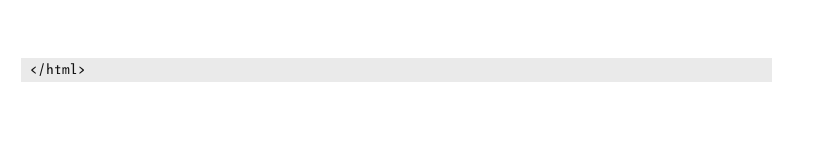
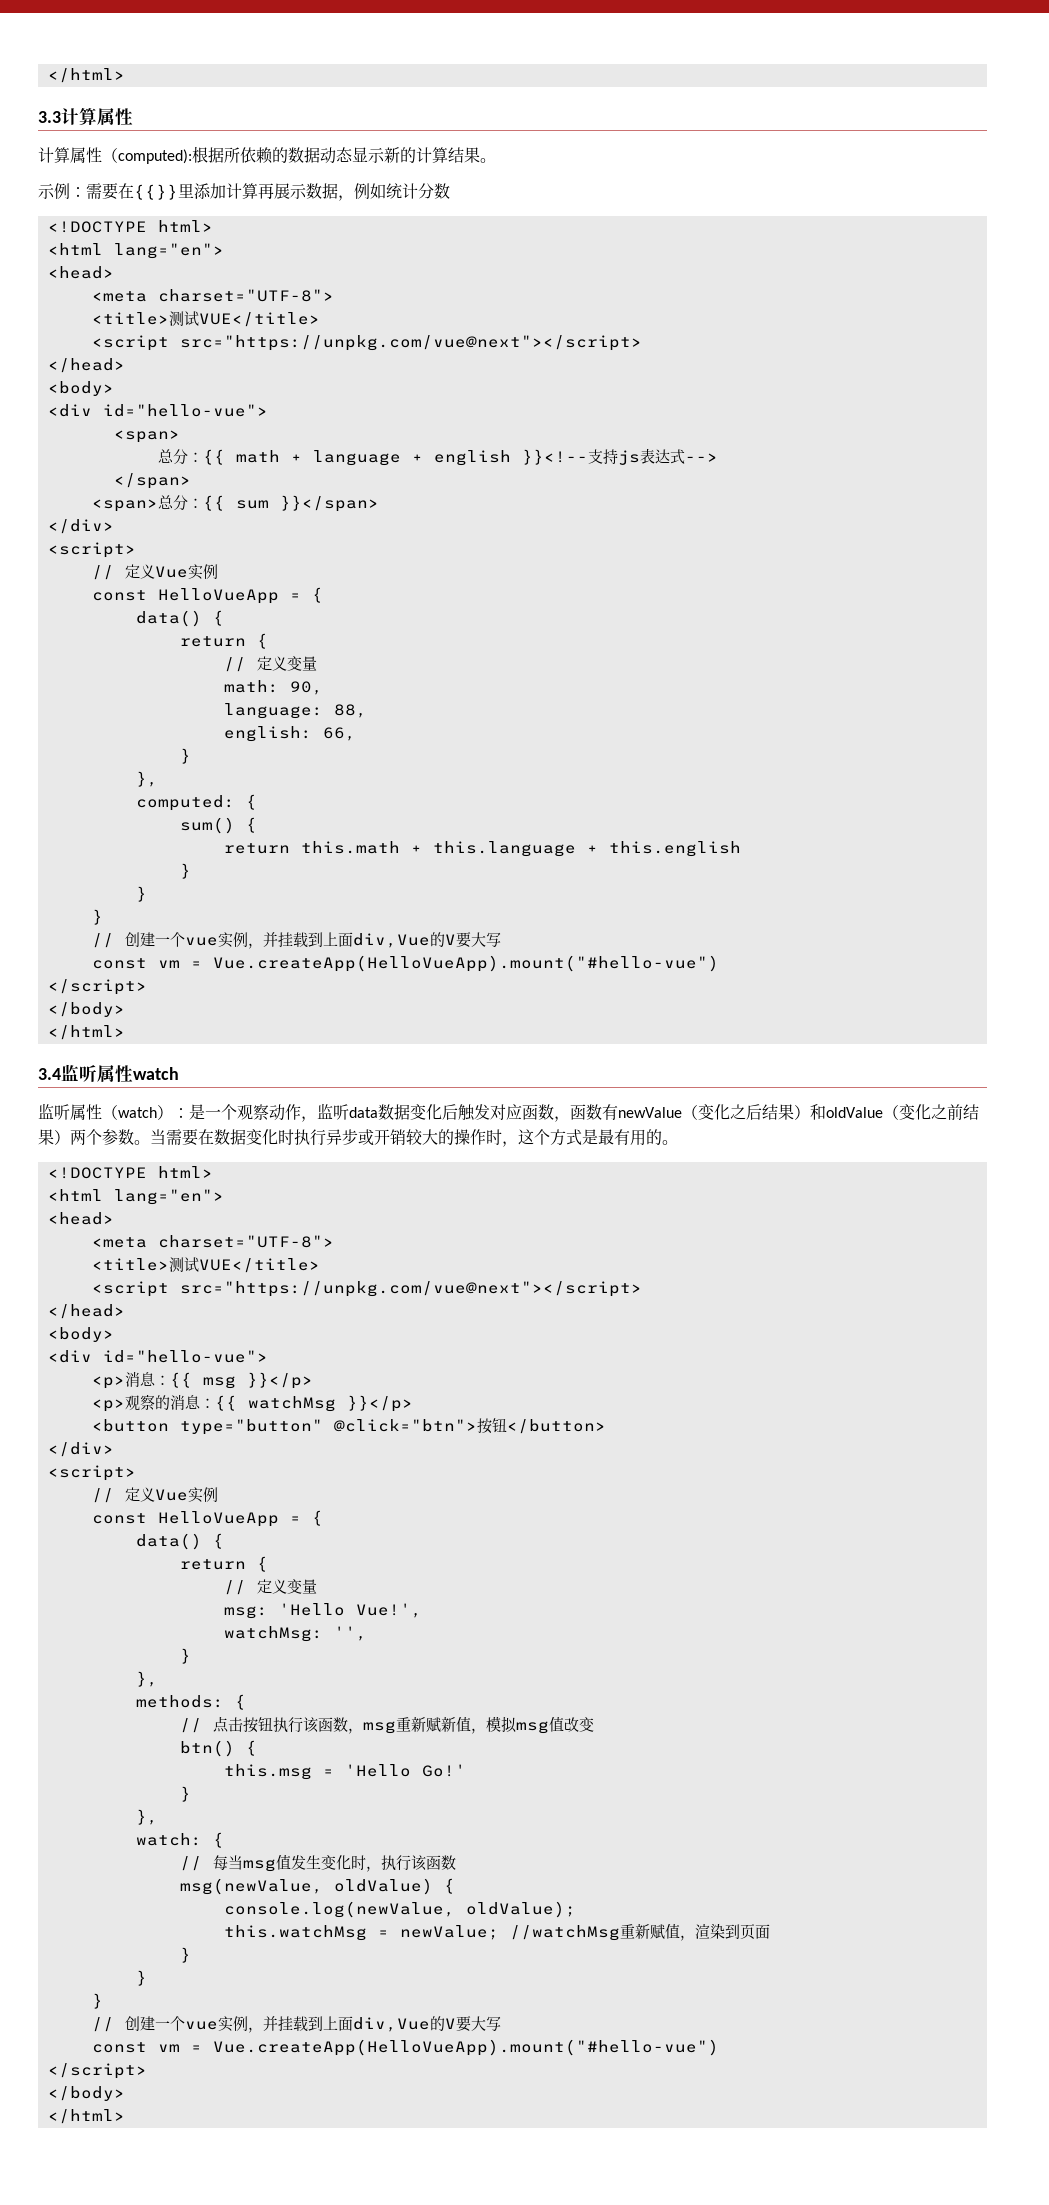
[29,63,86,76] </html> -> [47,68,125,83] [38,107,133,126] [38,146,496,164] [38,183,450,201] [47,220,213,233] [47,243,224,259] [47,266,114,279] [91,289,334,302] [91,311,320,327] [91,335,642,351] [47,358,125,373] [47,381,114,396] [47,404,268,417] [113,430,180,443] [157,448,718,466] [113,473,191,489] [91,495,379,512] [47,519,114,534] [47,542,136,558] [91,564,218,580] [91,587,323,604] [135,610,224,627] [179,633,268,649] [223,656,317,672] [223,680,323,695] [223,703,367,719] [223,726,356,742] [179,748,191,764] [135,771,158,787] [135,794,257,811] [179,817,257,834] [223,841,741,857] [179,863,191,879] [135,886,147,902] [91,909,103,925] [91,932,501,949] [91,955,719,972] [47,979,147,995] [47,1002,125,1017] [47,1025,125,1040] [38,1064,179,1083] [38,1103,979,1122] [38,1129,678,1147] [47,1166,213,1179] [47,1189,224,1205] [47,1212,114,1225] [91,1235,334,1248] [91,1257,320,1273] [91,1281,642,1297] [47,1304,125,1319] [47,1327,114,1342] [47,1350,268,1363] [91,1371,313,1389] [91,1394,413,1412] [91,1418,606,1435] [47,1442,114,1457] [47,1465,136,1481] [91,1487,218,1503] [91,1510,323,1527] [135,1533,224,1550] [179,1556,268,1572] [223,1579,317,1595] [223,1603,422,1619] [223,1626,367,1642] [179,1648,191,1664] [135,1671,158,1687] [135,1694,246,1710] [179,1716,594,1734] [179,1740,257,1757] [223,1764,466,1780] [179,1786,191,1802] [135,1809,158,1825] [135,1832,224,1848] [179,1854,456,1872] [179,1878,455,1895] [223,1901,576,1918] [223,1923,770,1941] [179,1947,191,1963] [135,1970,147,1986] [91,1993,103,2009] [91,2016,501,2033] [91,2039,719,2056] [47,2063,147,2079] [47,2086,125,2101] [47,2109,125,2124] </html> // 3.3计算属性 // 计算属性（computed):根据所依赖的数据动态显示新的计算结果。 // 示例：需要在{{}}里添加计算再展示数据，例如统计分数 // <!DOCTYPE html> // <html lang="en"> // <head> // <meta charset="UTF-8"> // <title>测试VUE</title> // <script src="https://unpkg.com/vue@next"></script> // </head> // <body> // <div id="hello-vue"> // <span> // 总分：{{ math + language + english }}<!--支持js表达式--> // </span> // <span>总分：{{ sum }}</span> // </div> // <script> // // 定义Vue实例 // const HelloVueApp = { // data() { // return { // // 定义变量 // math: 90, // language: 88, // english: 66, // } // }, // computed: { // sum() { // return this.math + this.language + this.english // } // } // } // // 创建一个vue实例，并挂载到上面div,Vue的V要大写 // const vm = Vue.createApp(HelloVueApp).mount("#hello-vue") // </script> // </body> // </html> // 3.4监听属性watch // 监听属性（watch）：是一个观察动作，监听data数据变化后触发对应函数，函数有newValue（变化之后结果）和oldValue（变化之前结果）两个参数。当需要在数据变化时执行异步或开销较大的操作时，这个方式是最有用的。 // <!DOCTYPE html> // <html lang="en"> // <head> // <meta charset="UTF-8"> // <title>测试VUE</title> // <script src="https://unpkg.com/vue@next"></script> // </head> // <body> // <div id="hello-vue"> // <p>消息：{{ msg }}</p> // <p>观察的消息：{{ watchMsg }}</p> // <button type="button" @click="btn">按钮</button> // </div> // <script> // // 定义Vue实例 // const HelloVueApp = { // data() { // return { // // 定义变量 // msg: 'Hello Vue!', // watchMsg: '', // } // }, // methods: { // // 点击按钮执行该函数，msg重新赋新值，模拟msg值改变 // btn() { // this.msg = 'Hello Go!' // } // }, // watch: { // // 每当msg值发生变化时，执行该函数 // msg(newValue, oldValue) { // console.log(newValue, oldValue); // this.watchMsg = newValue; //watchMsg重新赋值，渲染到页面 // } // } // } // // 创建一个vue实例，并挂载到上面div,Vue的V要大写 // const vm = Vue.createApp(HelloVueApp).mount("#hello-vue") // </script> // </body> // </html>

